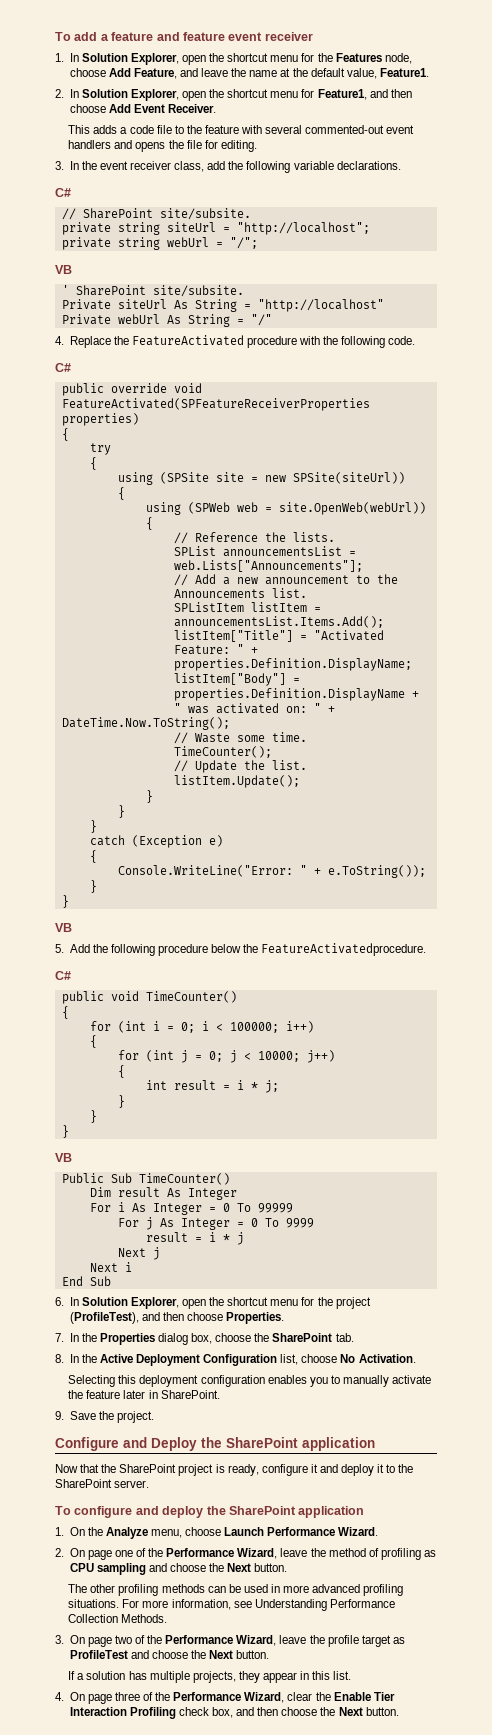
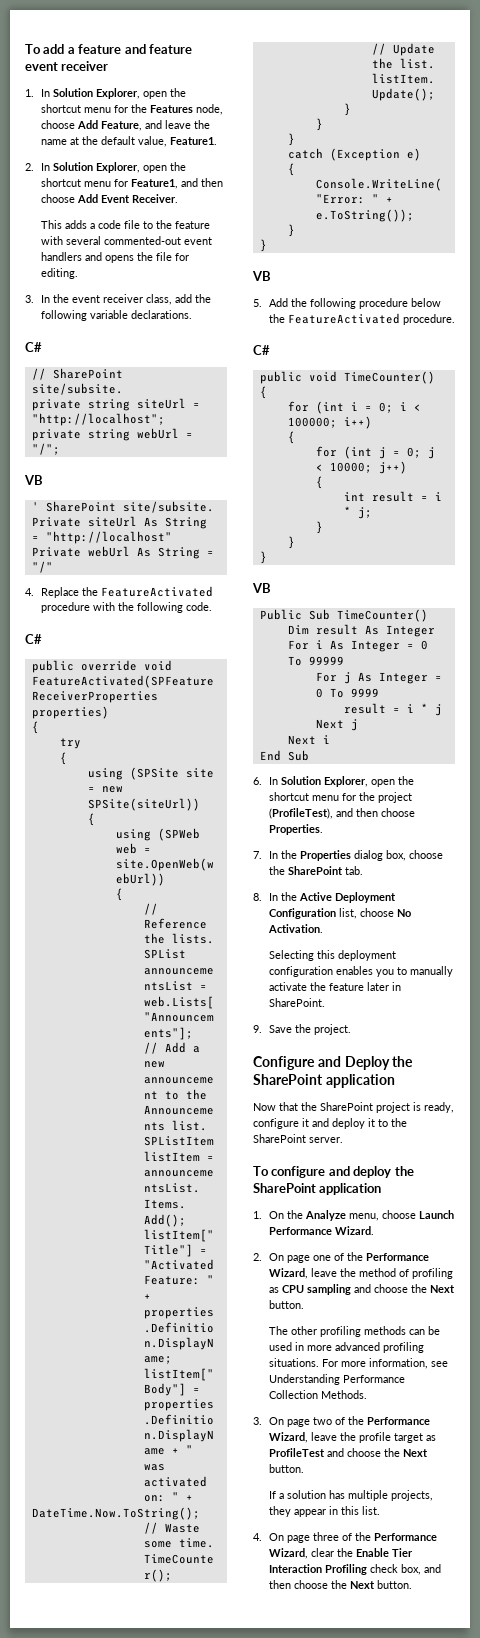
[261,943,427,956] FeatureActivatedprocedure. -> [287,313,455,325] FeatureActivated procedure.

